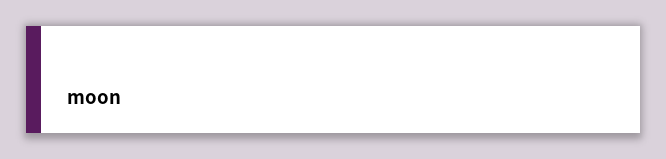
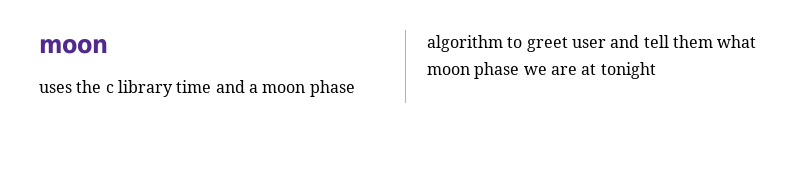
[67,93,121,104] moon -> [39,39,108,54] [39,80,355,97] [427,35,757,52] [427,62,656,79] moon // uses the c library time and a moon phase algorithm to greet user and tell them what moon phase we are at tonight

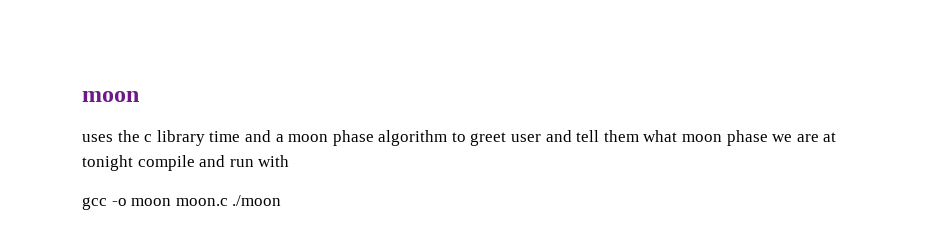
(656, 70) none -> [137,155,290,171] [82,195,282,210] compile and run with // gcc -o moon moon.c ./moon

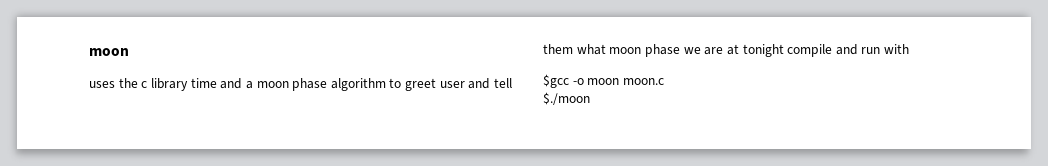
[82,197,107,210] gcc -> [543,74,569,88] $gcc
[232,195,282,206] ./moon -> [543,92,590,105] // $./moon

